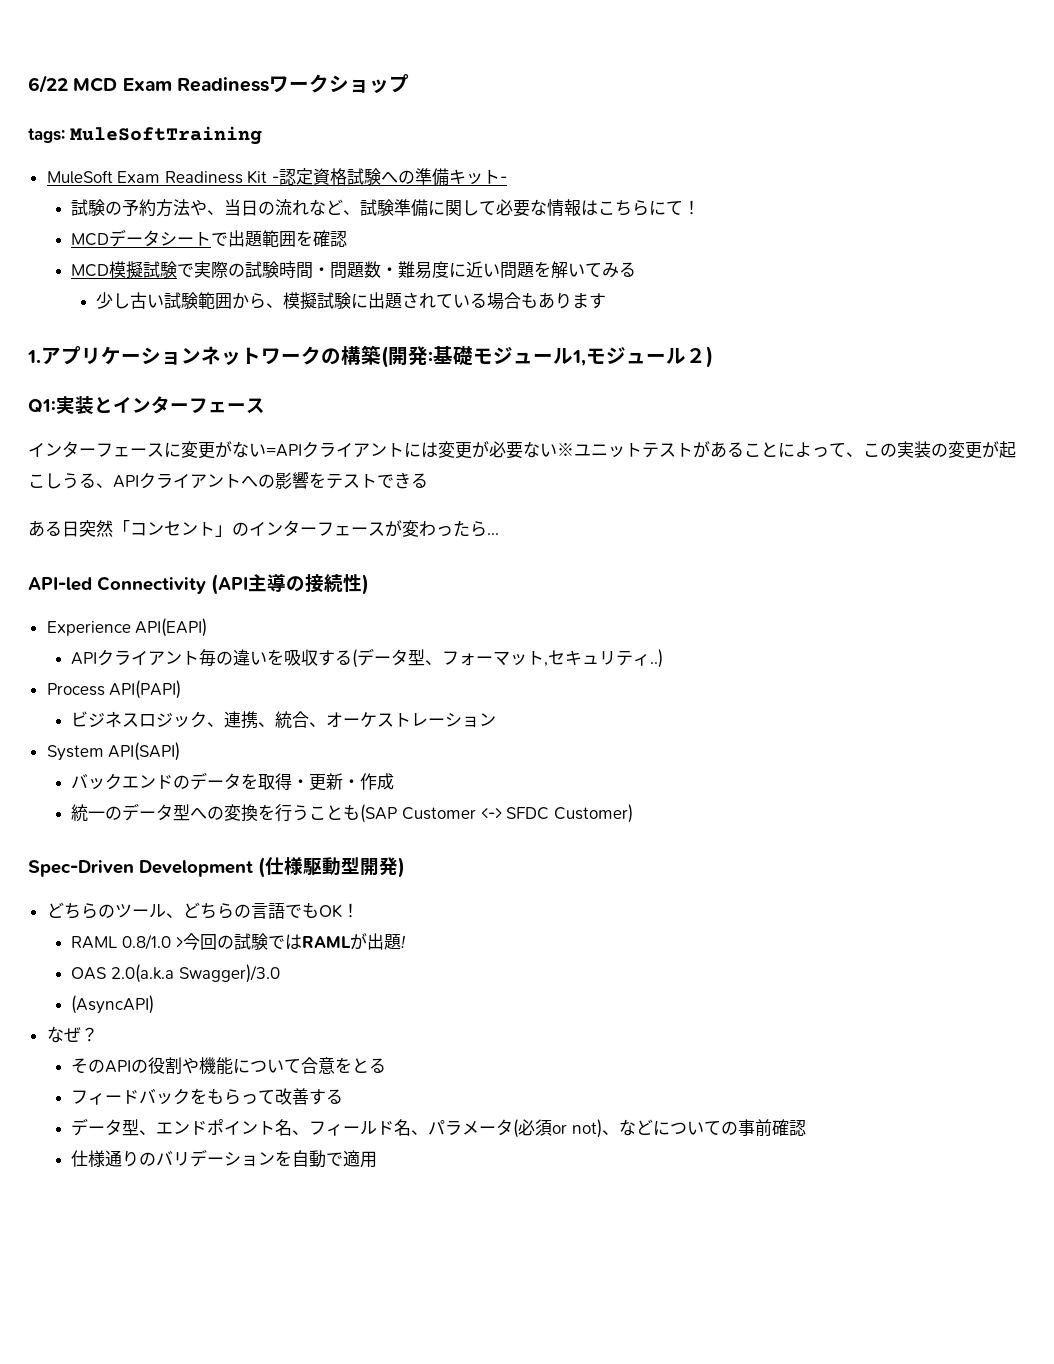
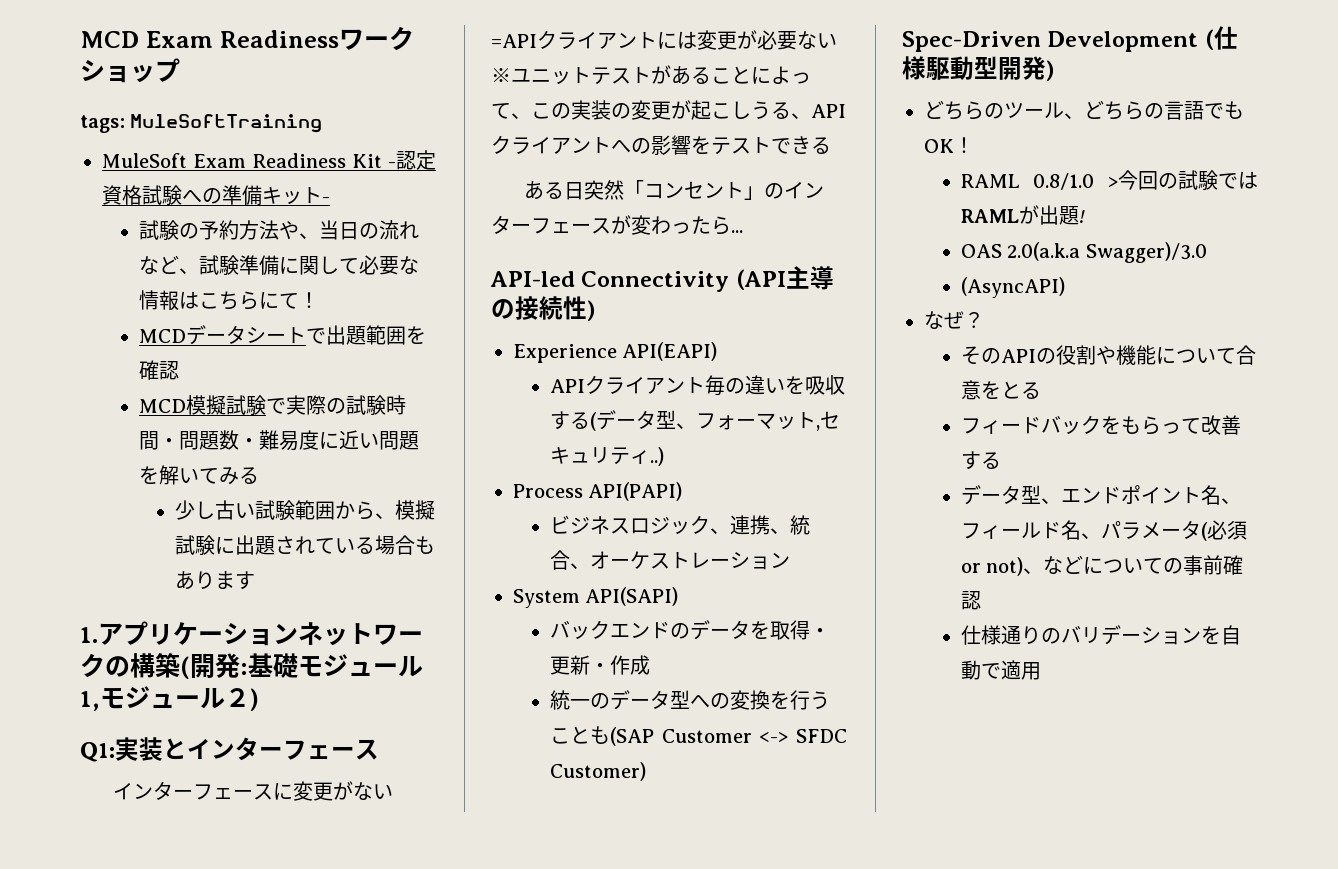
[28,75,68,93] 6/22 -> (80, 39) none

